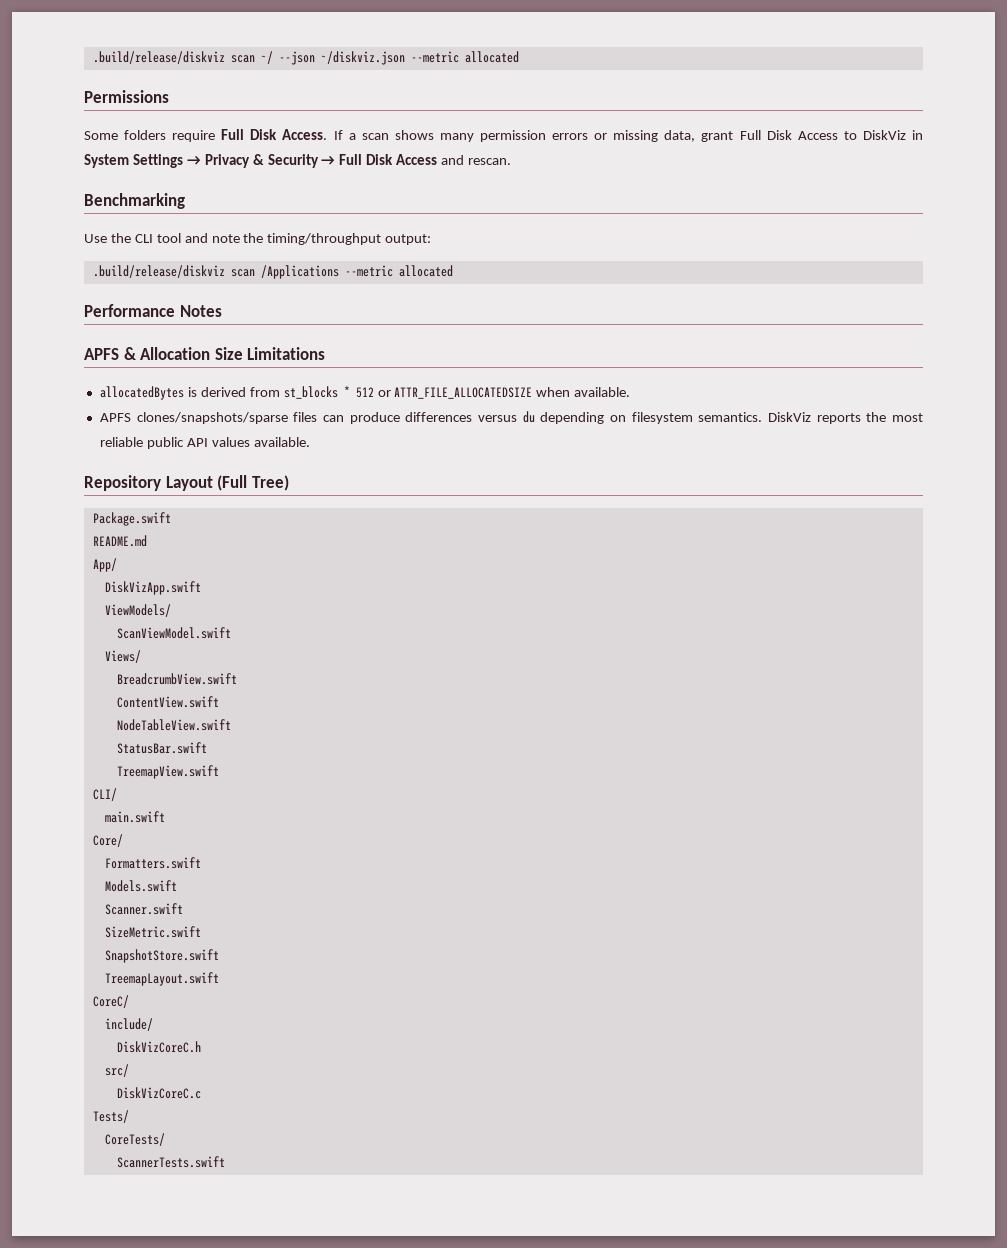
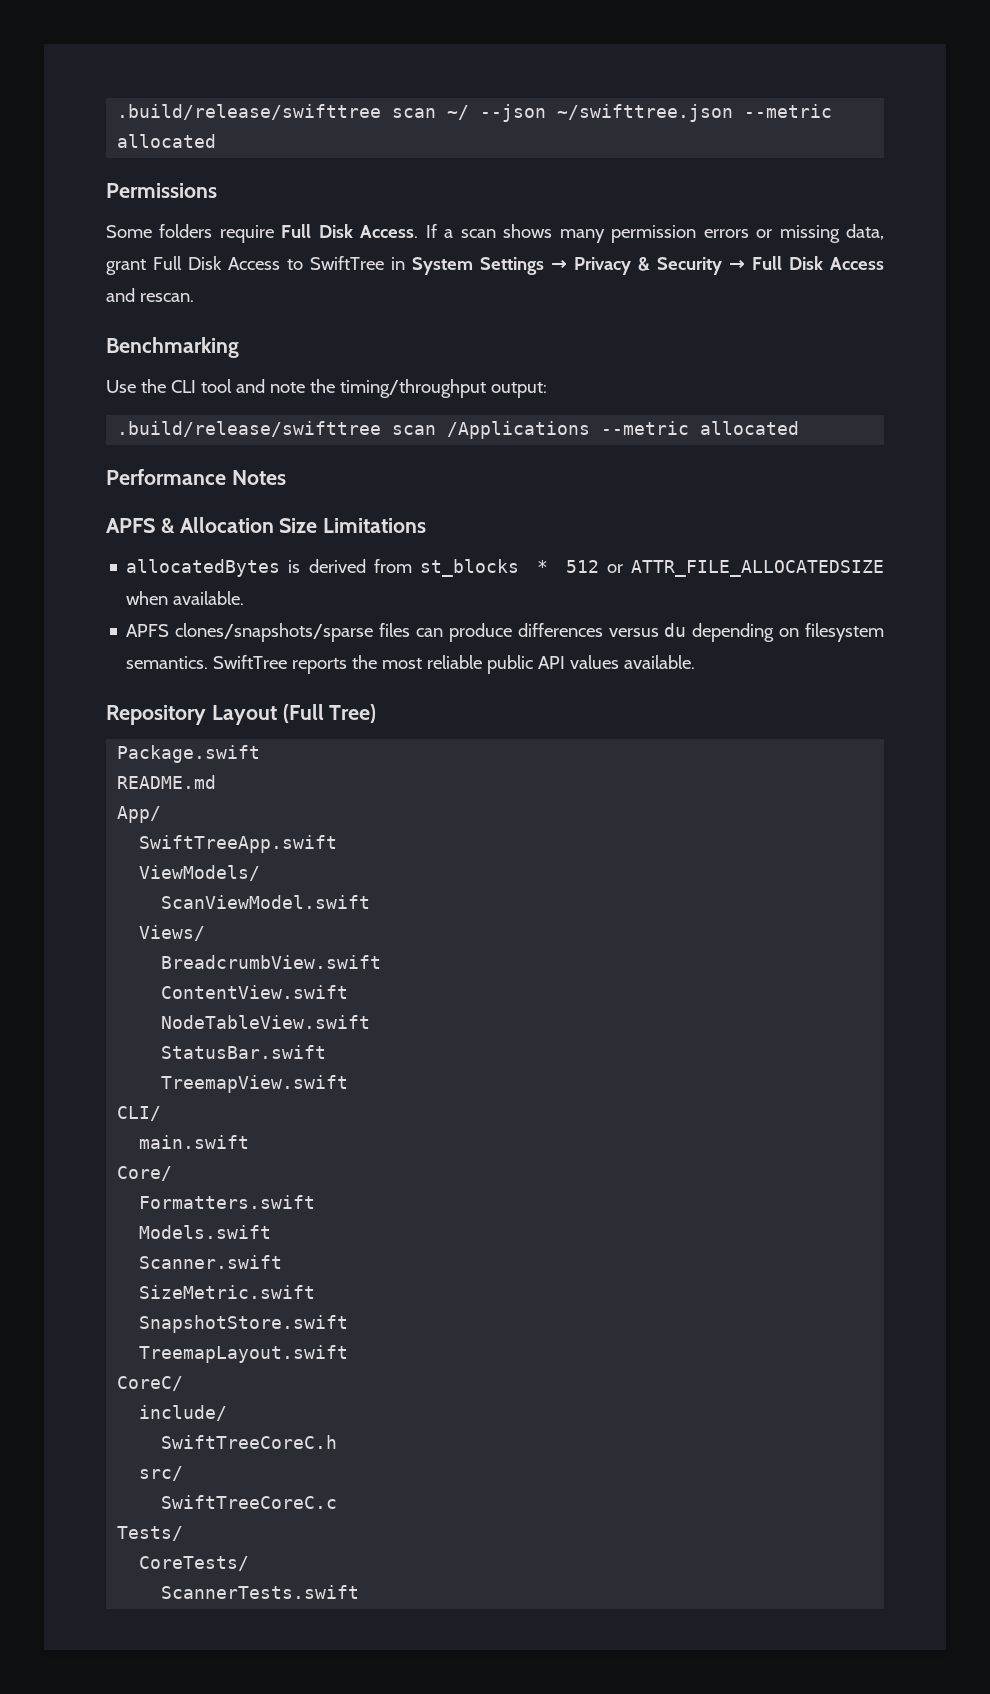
[92,51,225,64] .build/release/diskviz -> [117,104,382,120] .build/release/swifttree
[320,51,405,65] ~/diskviz.json -> [557,104,734,122] ~/swifttree.json
[862,130,906,140] DiskViz -> [309,256,384,270] SwiftTree
[92,265,225,278] .build/release/diskviz -> [117,421,382,437] .build/release/swifttree
[767,412,811,422] DiskViz -> [213,655,288,669] SwiftTree
[104,581,201,595] DiskVizApp.swift -> [139,835,338,853] SwiftTreeApp.swift
[116,1041,201,1053] DiskVizCoreC.h -> [161,1435,338,1449] SwiftTreeCoreC.h
[116,1087,201,1099] DiskVizCoreC.c -> [161,1495,338,1509] SwiftTreeCoreC.c

